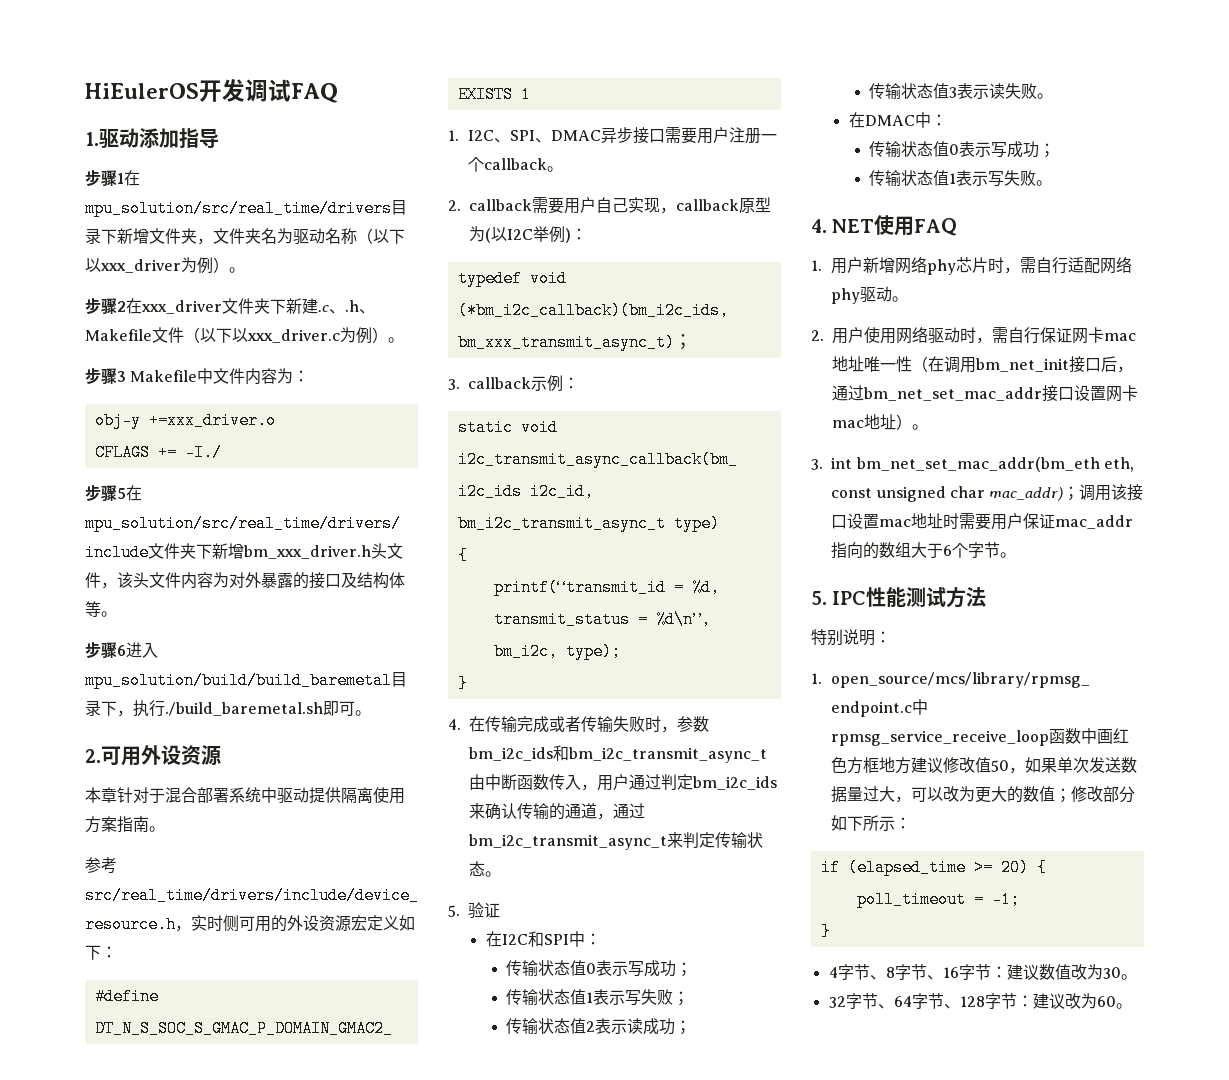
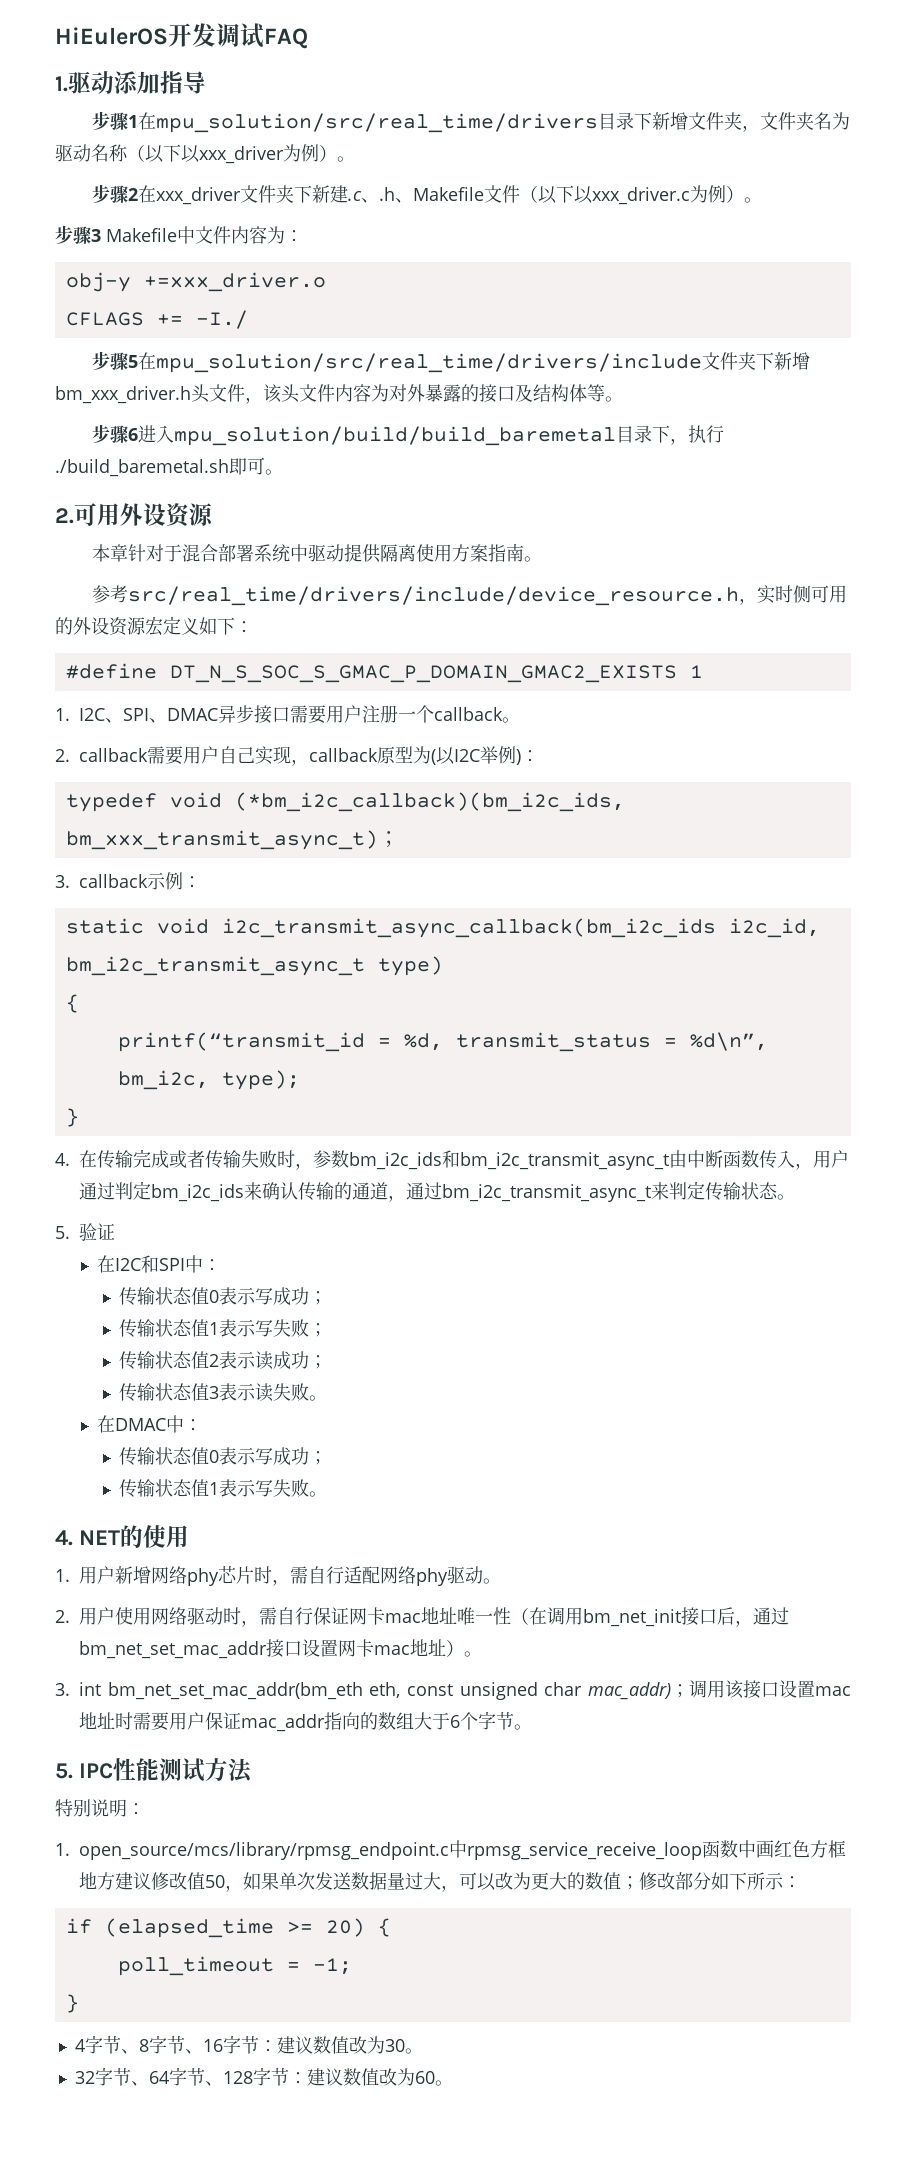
[874,215,958,236] 使用FAQ -> [120,1525,190,1548] 的使用
(1065, 1001) none -> [342,2068,379,2086] 数值

